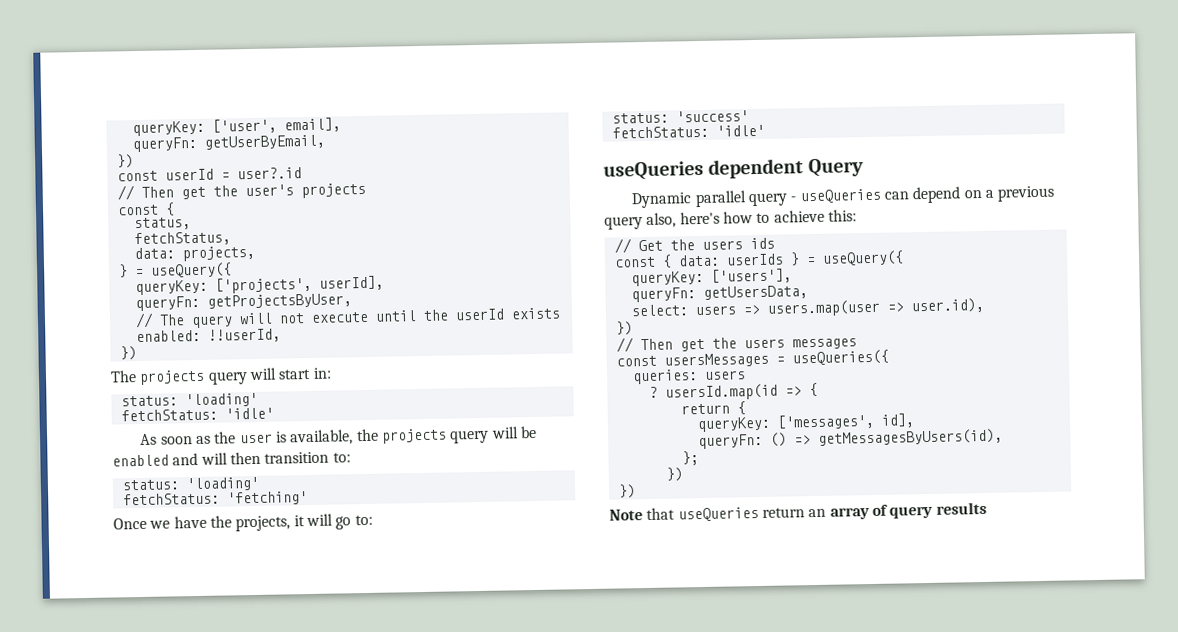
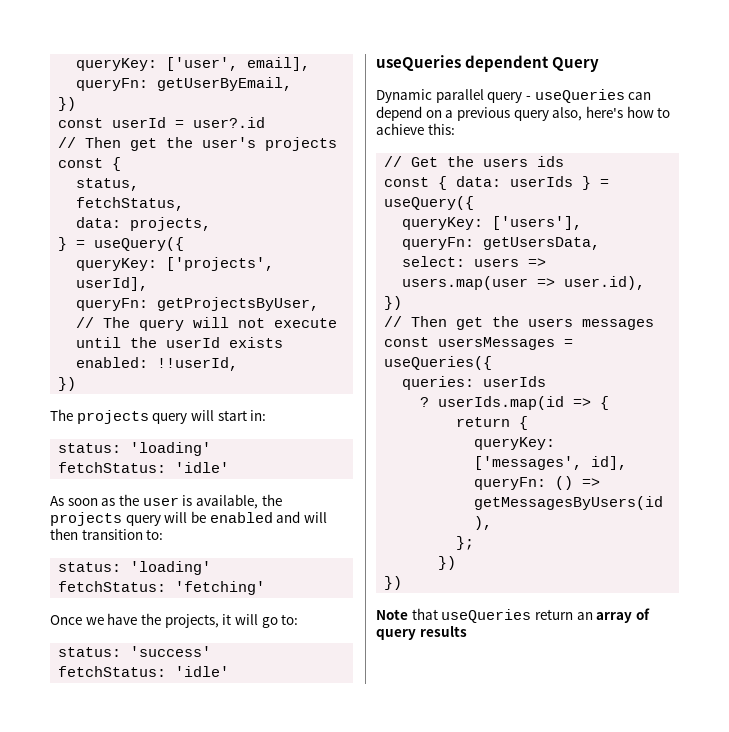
[703,370,746,380] users -> [483,376,547,387] userIds
[664,383,778,401] usersId.map(id -> [438,396,565,410] userIds.map(id

